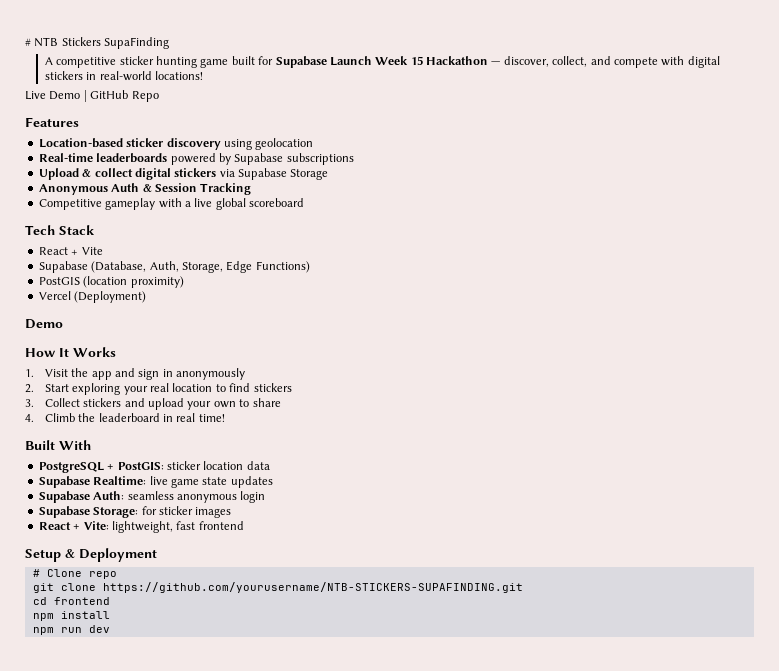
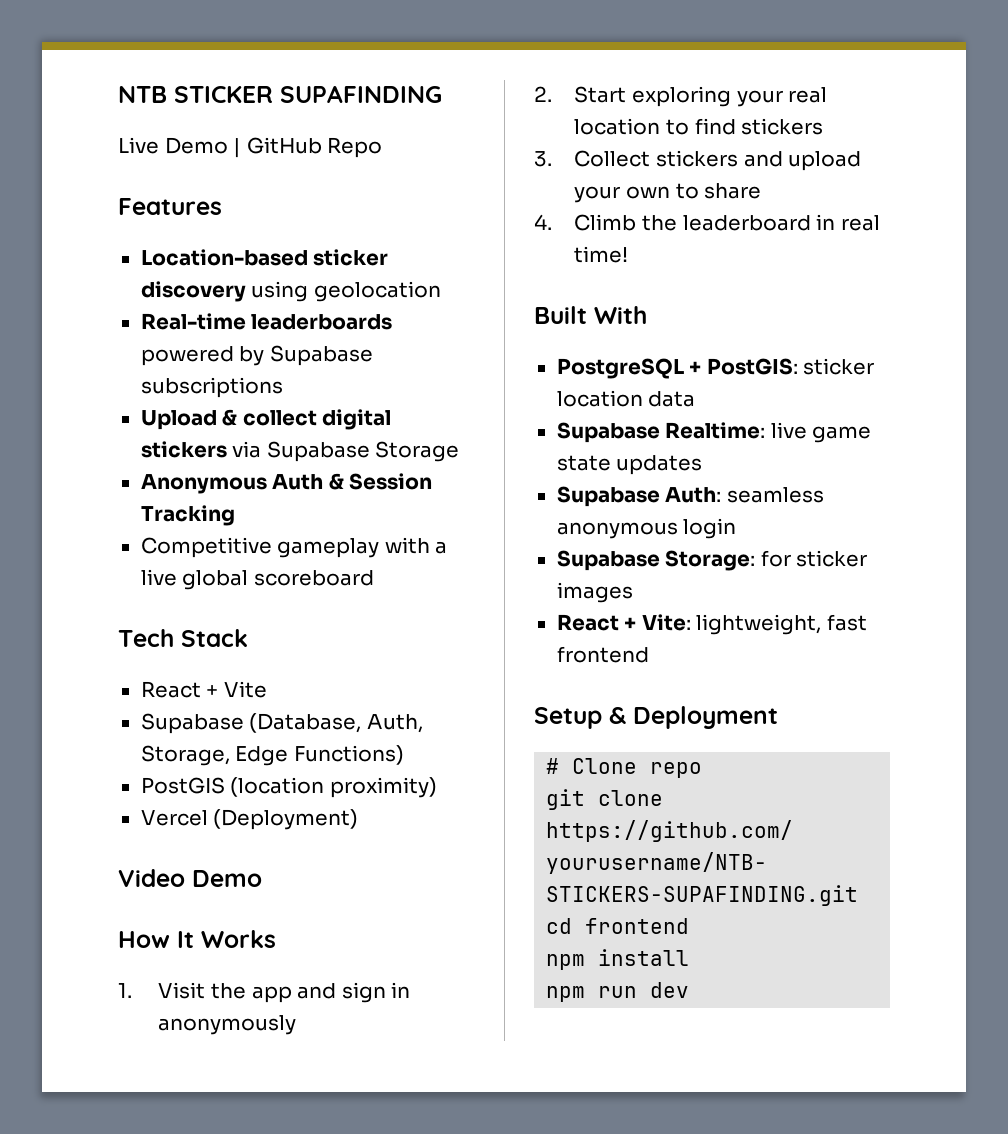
[25,37,170,49] [44,56,720,68] [44,71,204,81] # NTB Stickers SupaFinding // A competitive sticker hunting game built for Supabase Launch Week 15 Hackathon — discover, collect, and compete with digital stickers in real-world locations! -> [118,85,442,103] NTB STICKER SUPAFINDING
(147, 297) none -> [118,869,185,887] Video

